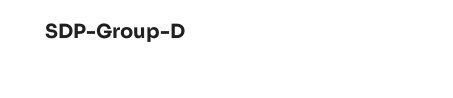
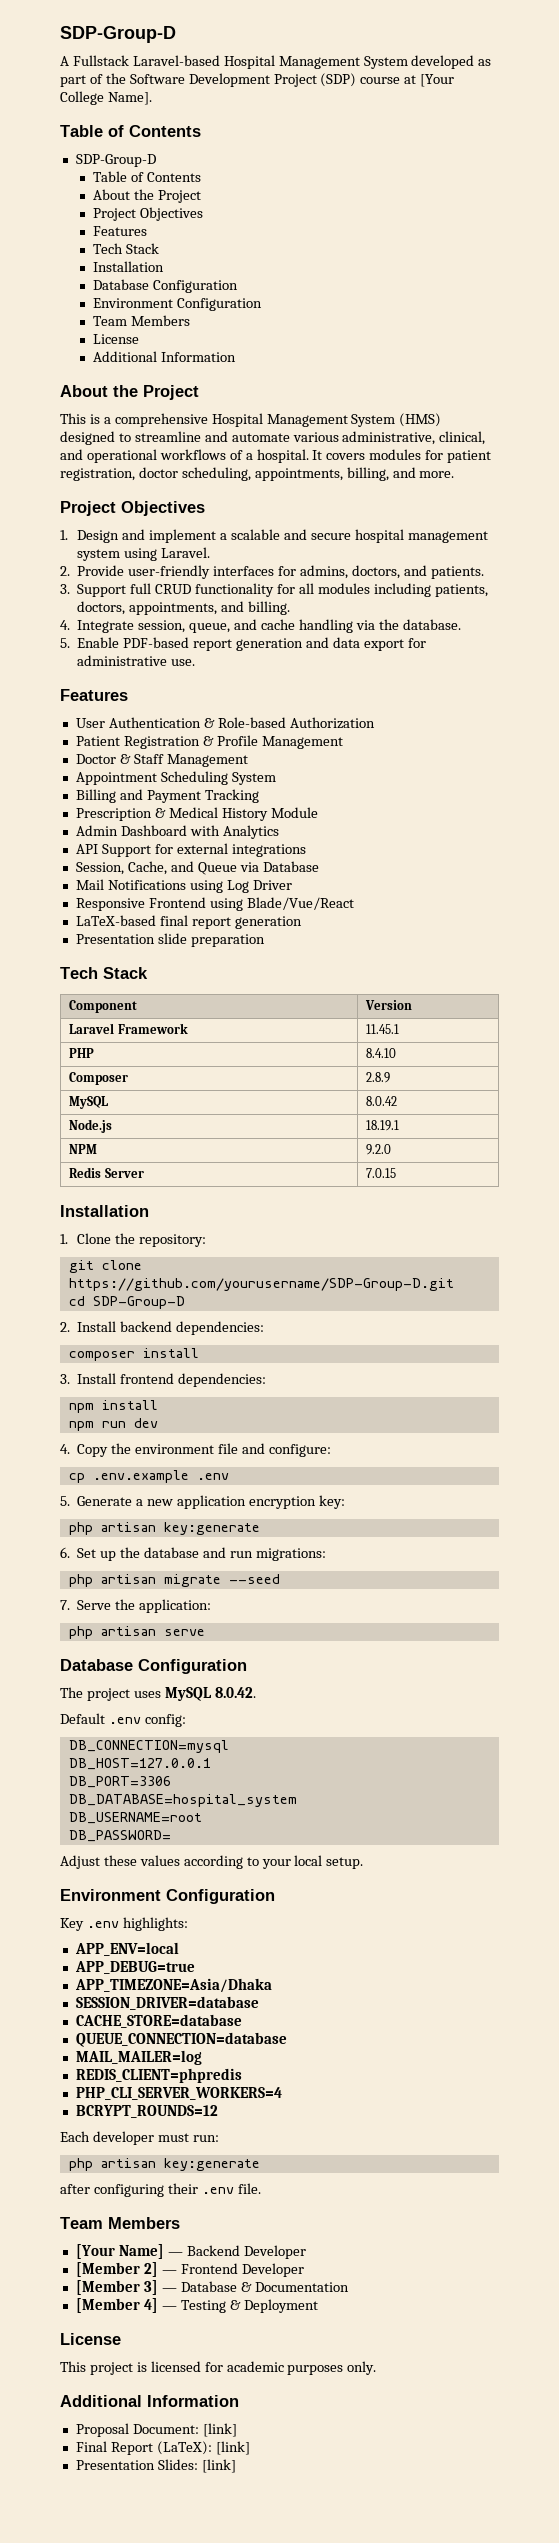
[45,23,185,42] SDP-Group-D -> [60,26,176,43] [60,55,492,69] [60,73,455,87] [60,91,152,105] [60,125,201,137] [75,154,156,167] [93,171,202,182] [93,189,202,203] [93,207,204,221] [93,226,148,236] [93,243,160,254] [93,261,165,272] [93,279,239,293] [93,298,263,311] [93,315,191,326] [93,334,140,344] [93,351,237,362] [60,385,199,400] [60,413,442,427] [60,431,486,445] [60,449,492,463] [60,467,455,481] [60,501,205,516] [60,529,488,543] [77,547,211,561] [60,565,484,579] [60,583,488,597] [77,601,291,615] [60,619,461,633] [60,637,426,651] [77,655,196,666] [60,689,128,701] [75,717,375,729] [75,735,343,749] [75,754,248,767] [75,771,276,785] [75,789,259,803] [75,807,318,821] [75,825,279,839] [75,843,306,857] [75,861,319,875] [75,879,292,893] [75,897,354,911] [75,915,302,929] [75,933,265,947] [60,967,148,979] [69,1000,138,1013] [365,1000,413,1010] [69,1023,188,1034] [366,1024,400,1034] [69,1048,95,1058] [366,1048,397,1058] [69,1072,129,1085] [366,1072,391,1083] [69,1096,109,1109] [366,1096,398,1106] [69,1119,113,1133] [366,1120,400,1131] [69,1144,98,1154] [366,1144,392,1155] [69,1167,144,1178] [366,1168,397,1178] [60,1205,149,1217] [60,1233,207,1247] [68,1260,142,1273] [68,1278,454,1291] [68,1296,185,1309] [60,1321,265,1335] [68,1348,199,1361] [60,1373,267,1387] [68,1400,158,1413] [68,1418,158,1431] [60,1443,331,1457] [68,1470,229,1483] [60,1495,345,1509] [68,1522,260,1535] [60,1547,326,1561] [68,1574,280,1587] [60,1599,212,1613] [68,1626,205,1639] [60,1659,247,1674] [60,1687,256,1701] [60,1713,186,1727] [68,1740,229,1753] [68,1758,211,1770] [68,1776,171,1788] [68,1794,297,1807] [68,1812,202,1824] [68,1830,171,1842] [60,1855,364,1869] [60,1889,275,1904] [60,1917,188,1931] [74,1942,179,1956] [74,1961,195,1974] [74,1978,272,1993] [75,1996,259,2010] [75,2014,242,2028] [75,2032,287,2047] [75,2050,202,2065] [75,2068,242,2083] [75,2087,282,2100] [75,2105,218,2118] [60,2131,219,2145] [68,2158,260,2171] [60,2183,261,2197] [60,2217,180,2229] [75,2244,306,2259] [75,2262,304,2277] [75,2280,349,2295] [75,2298,318,2313] [60,2333,121,2345] [60,2361,377,2375] [60,2395,239,2407] [75,2423,237,2437] [75,2441,250,2455] [75,2459,236,2473] SDP-Group-D // A Fullstack Laravel-based Hospital Management System developed as part of the Software Development Project (SDP) course at [Your College Name]. // Table of Contents // SDP-Group-D // Table of Contents // About the Project // Project Objectives // Features // Tech Stack // Installation // Database Configuration // Environment Configuration // Team Members // License // Additional Information // About the Project // This is a comprehensive Hospital Management System (HMS) designed to streamline and automate various administrative, clinical, and operational workflows of a hospital. It covers modules for patient registration, doctor scheduling, appointments, billing, and more. // Project Objectives // 1. Design and implement a scalable and secure hospital management system using Laravel. // 2. Provide user-friendly interfaces for admins, doctors, and patients. // 3. Support full CRUD functionality for all modules including patients, doctors, appointments, and billing. // 4. Integrate session, queue, and cache handling via the database. // 5. Enable PDF-based report generation and data export for administrative use. // Features // User Authentication & Role-based Authorization // Patient Registration & Profile Management // Doctor & Staff Management // Appointment Scheduling System // Billing and Payment Tracking // Prescription & Medical History Module // Admin Dashboard with Analytics // API Support for external integrations // Session, Cache, and Queue via Database // Mail Notifications using Log Driver // Responsive Frontend using Blade/Vue/React // LaTeX-based final report generation // Presentation slide preparation // Tech Stack // Component | Version // Laravel Framework | 11.45.1 // PHP | 8.4.10 // Composer | 2.8.9 // MySQL | 8.0.42 // Node.js | 18.19.1 // NPM | 9.2.0 // Redis Server | 7.0.15 // Installation // 1. Clone the repository: // git clone https://github.com/yourusername/SDP-Group-D.git // cd SDP-Group-D // 2. Install backend dependencies: // composer install // 3. Install frontend dependencies: // npm install // npm run dev // 4. Copy the environment file and configure: // cp .env.example .env // 5. Generate a new application encryption key: // php artisan key:generate // 6. Set up the database and run migrations: // php artisan migrate --seed // 7. Serve the application: // php artisan serve // Database Configuration // The project uses MySQL 8.0.42. // Default .env config: // DB_CONNECTION=mysql // DB_HOST=127.0.0.1 // DB_PORT=3306 // DB_DATABASE=hospital_system // DB_USERNAME=root // DB_PASSWORD= // Adjust these values according to your local setup. // Environment Configuration // Key .env highlights: // APP_ENV=local // APP_DEBUG=true // APP_TIMEZONE=Asia/Dhaka // SESSION_DRIVER=database // CACHE_STORE=database // QUEUE_CONNECTION=database // MAIL_MAILER=log // REDIS_CLIENT=phpredis // PHP_CLI_SERVER_WORKERS=4 // BCRYPT_ROUNDS=12 // Each developer must run: // php artisan key:generate // after configuring their .env file. // Team Members // [Your Name] — Backend Developer // [Member 2] — Frontend Developer // [Member 3] — Database & Documentation // [Member 4] — Testing & Deployment // License // This project is licensed for academic purposes only. // Additional Information // Proposal Document: [link] // Final Report (LaTeX): [link] // Presentation Slides: [link]

